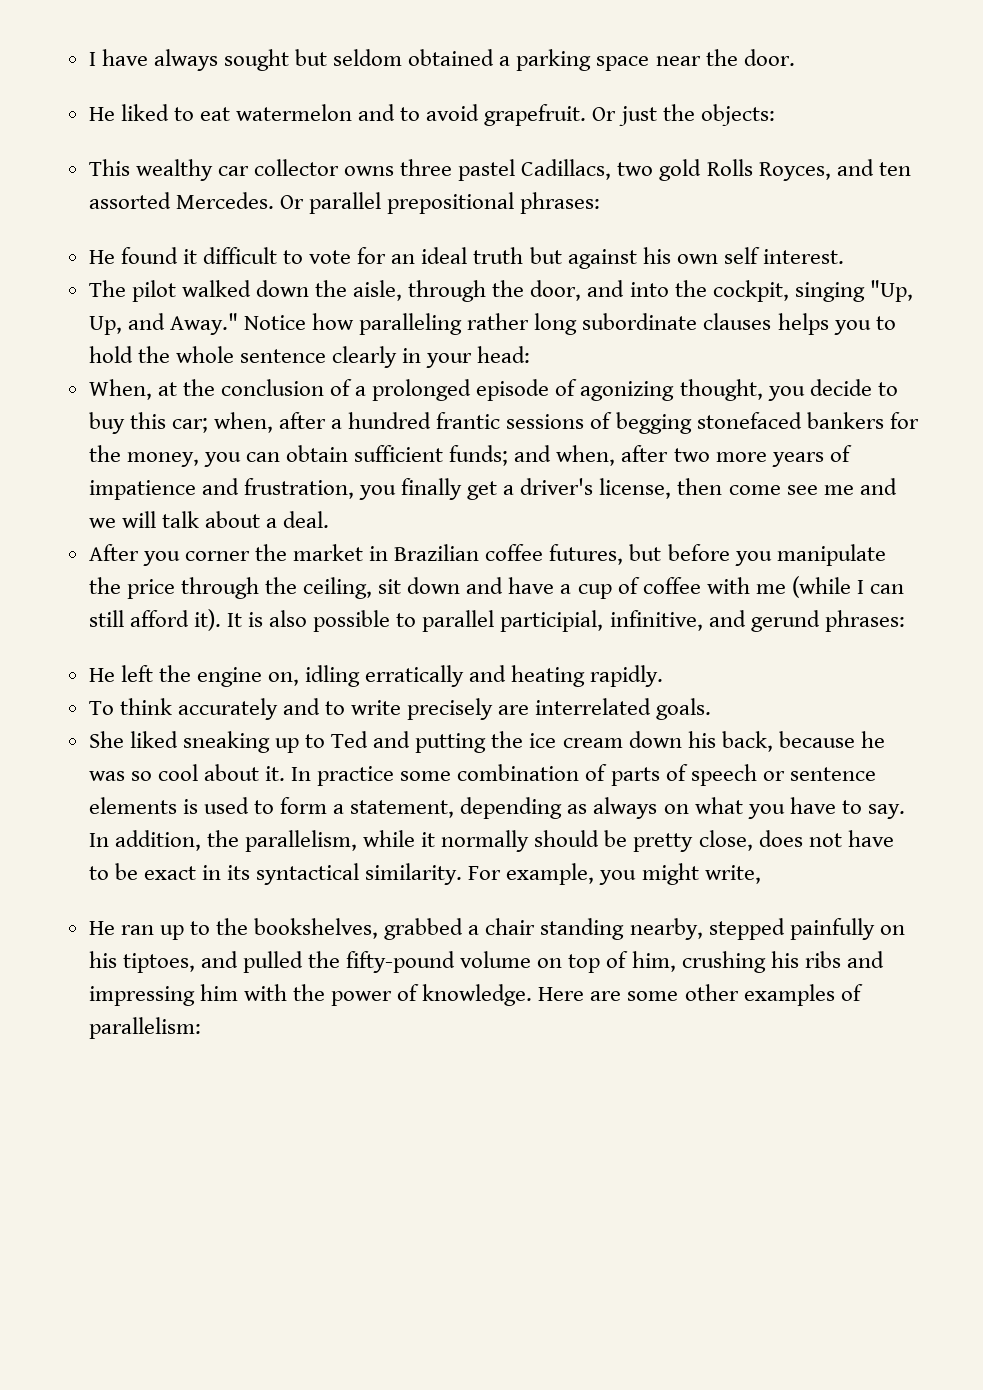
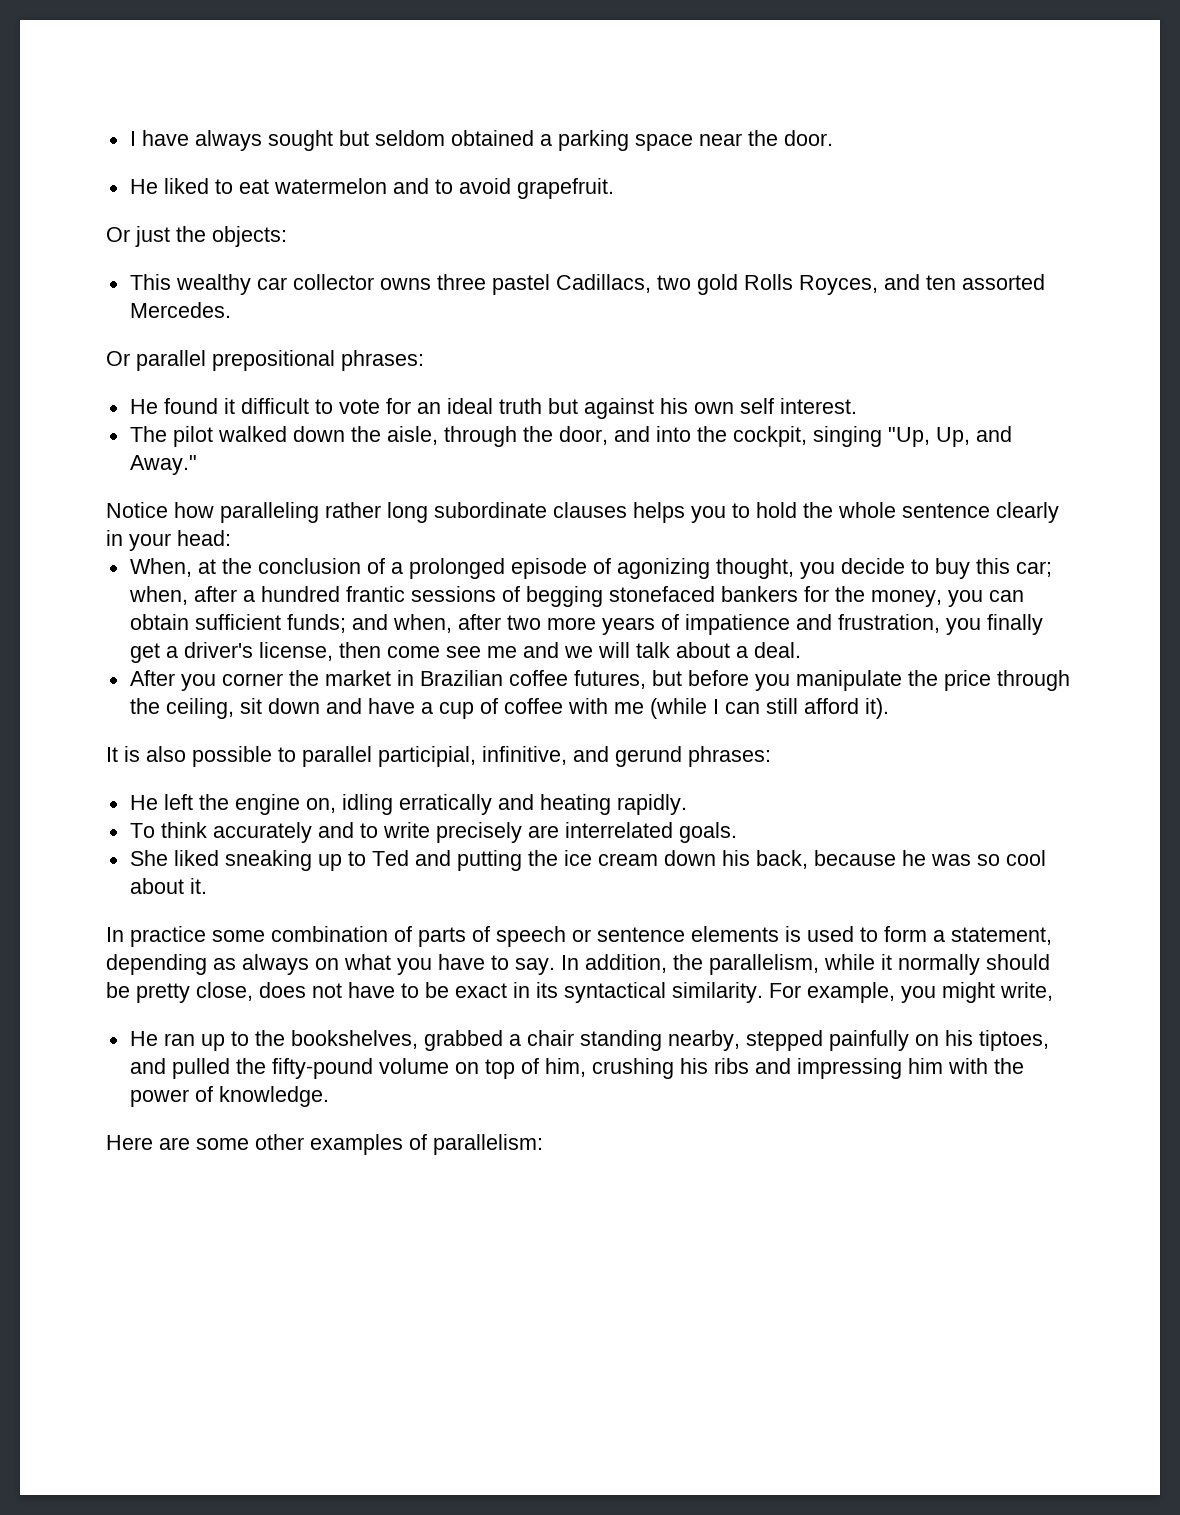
(587, 115) none -> (614, 188) //
(274, 200) none -> (231, 310) //
(238, 324) none -> (197, 465) //
(221, 620) none -> (889, 708) //
(286, 773) none -> (207, 886) //
(533, 995) none -> (329, 1096) //

